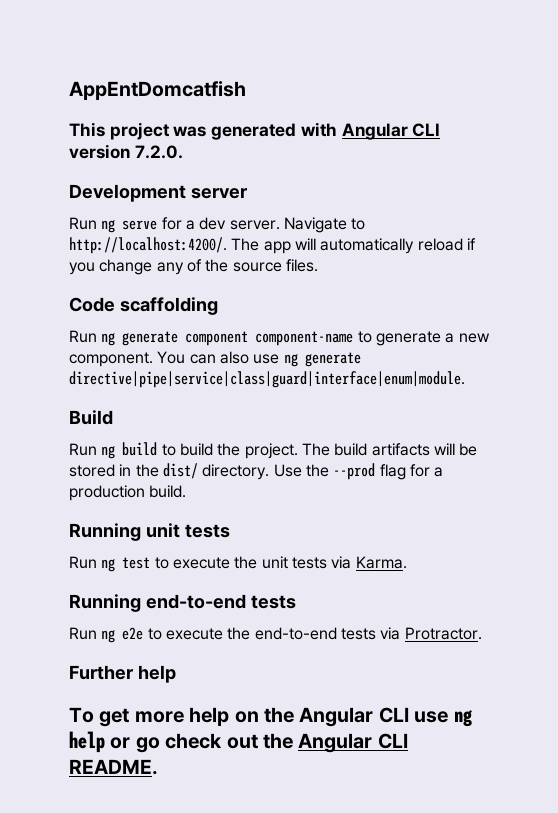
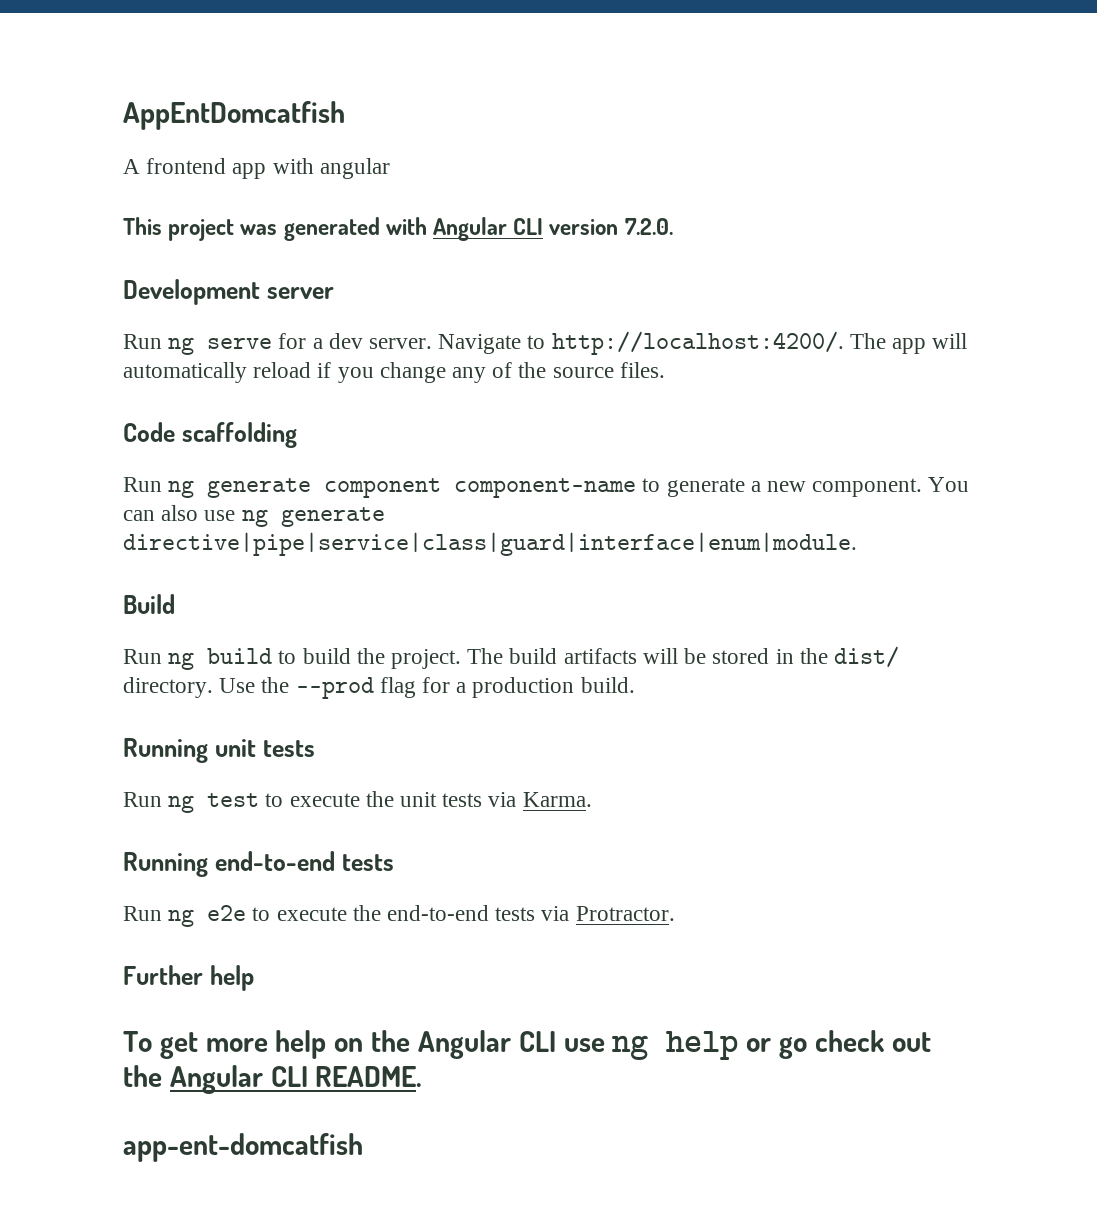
(246, 90) none -> [123,158,390,179] // A frontend app with angular
(158, 767) none -> [123,1133,363,1162] // app-ent-domcatfish

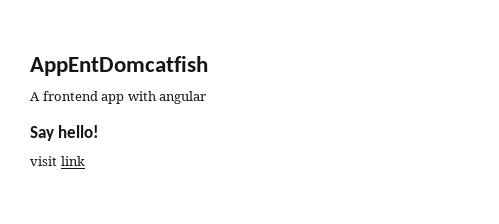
[123,217,673,241] [123,279,334,305] [123,331,968,355] [123,362,665,383] [123,422,297,448] [123,477,970,498] [123,505,385,527] [123,532,857,556] [123,594,175,614] [123,646,899,670] [123,677,635,699] [123,738,315,763] [123,791,592,813] [123,851,394,877] [123,905,675,927] [123,965,254,991] [123,1030,931,1060] [123,1065,423,1094] [123,1133,363,1162] This project was generated with Angular CLI version 7.2.0. // Development server // Run ng serve for a dev server. Navigate to http://localhost:4200/. The app will automatically reload if you change any of the source files. // Code scaffolding // Run ng generate component component-name to generate a new component. You can also use ng generate directive|pipe|service|class|guard|interface|enum|module. // Build // Run ng build to build the project. The build artifacts will be stored in the dist/ directory. Use the --prod flag for a production build. // Running unit tests // Run ng test to execute the unit tests via Karma. // Running end-to-end tests // Run ng e2e to execute the end-to-end tests via Protractor. // Further help // To get more help on the Angular CLI use ng help or go check out the Angular CLI README. // app-ent-domcatfish -> [30,125,100,141] [30,156,85,166] Say hello! // visit link

